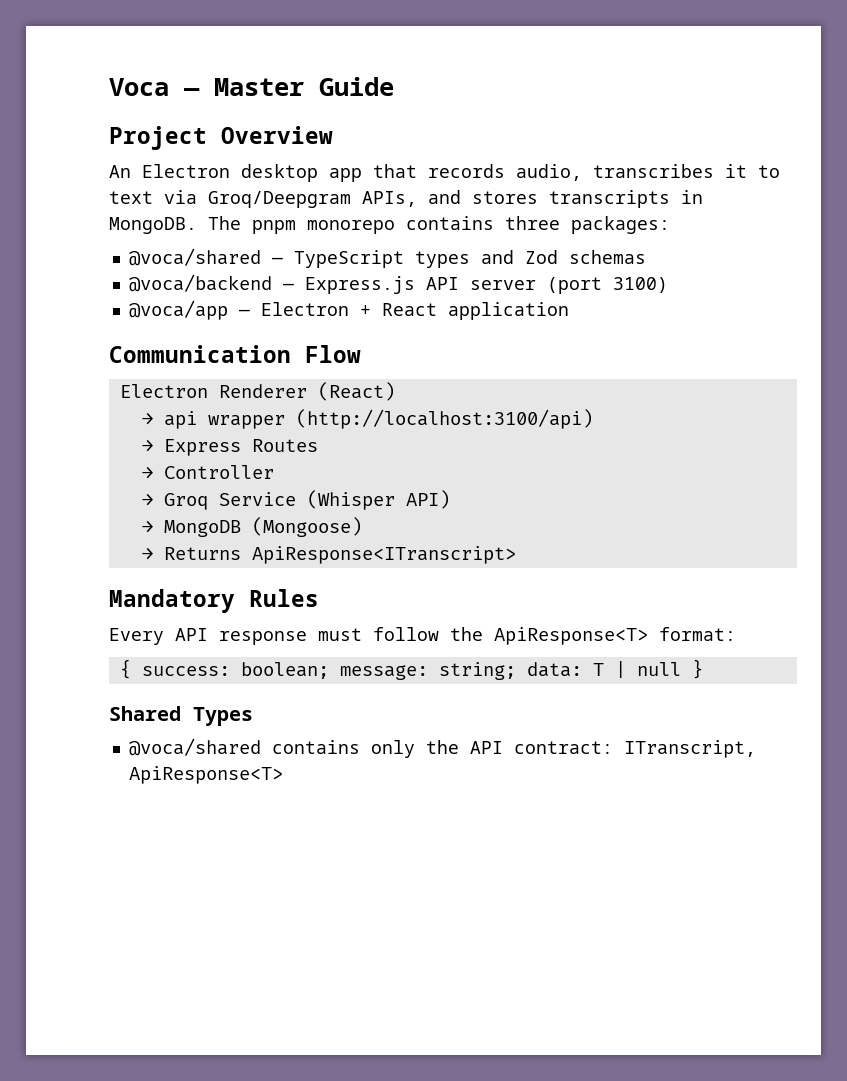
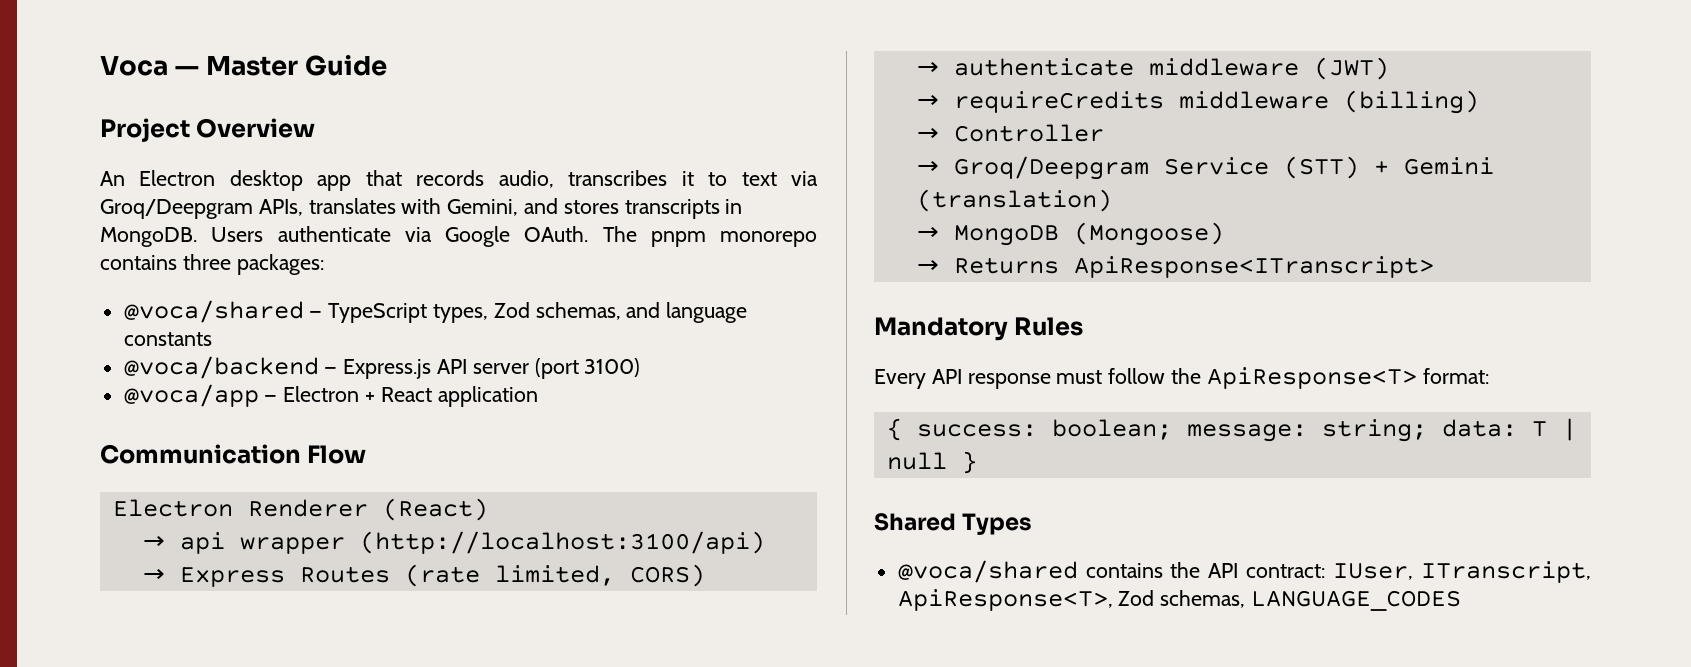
(417, 199) none -> [308,198,519,216] translates with Gemini,
(197, 225) none -> [211,226,589,247] Users authenticate via Google OAuth.
[414,250,646,268] types and Zod schemas -> [433,302,748,323] [123,332,212,346] types, Zod schemas, and language constants
[141,465,274,479] [141,490,450,510] // → Controller // → Groq Service (Whisper API) -> [404,564,705,587] [916,57,1389,80] [916,90,1479,114] [916,124,1104,142] [916,156,1494,180] [916,189,1112,212] (rate limited, CORS) // → authenticate middleware (JWT) // → requireCredits middleware (billing) // → Controller // → Groq/Deepgram Service (STT) + Gemini (translation)
[370,740,415,758] only -> (1163, 570) none
[623,740,756,758] [128,766,283,784] ITranscript, ApiResponse<T> -> [1333,561,1591,583] [897,589,1462,611] IUser, ITranscript, ApiResponse<T>, Zod schemas, LANGUAGE_CODES

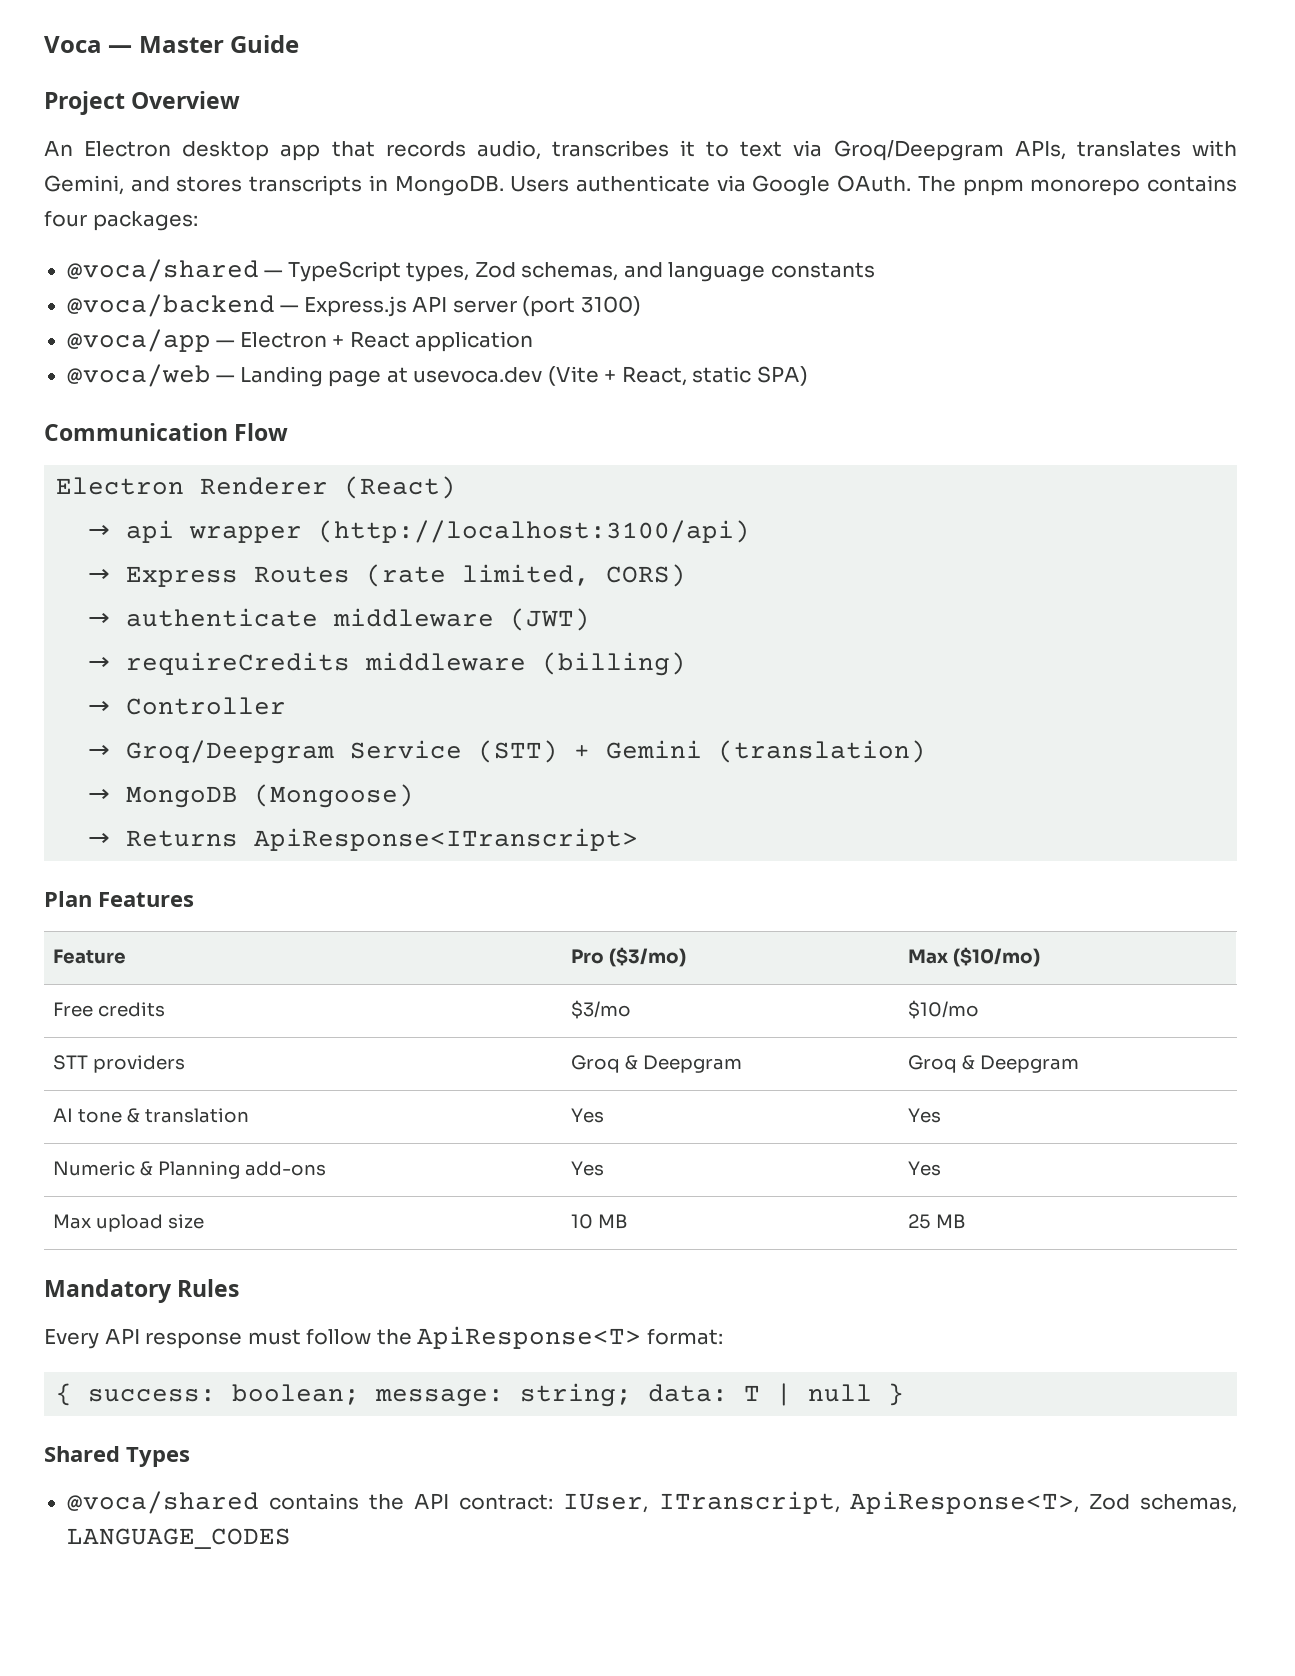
[182,254,231,270] three -> [44,210,87,227] four
(538, 396) none -> [66,364,808,387] // @voca/web — Landing page at usevoca.dev (Vite + React, static SPA)
(1434, 267) none -> [44,891,194,907] [52,949,126,964] [570,947,686,967] [907,947,1040,967] [52,1002,165,1017] [570,1000,631,1019] [907,1000,979,1019] [52,1055,185,1073] [570,1055,742,1073] [907,1055,1079,1073] [52,1108,249,1123] [570,1108,604,1123] [907,1108,941,1123] [52,1161,326,1179] [570,1161,604,1176] [907,1161,941,1176] [52,1214,204,1232] [570,1214,628,1229] [907,1214,966,1229] // Plan Features // Feature | Pro ($3/mo) | Max ($10/mo) // Free credits | $3/mo | $10/mo // STT providers | Groq & Deepgram | Groq & Deepgram // AI tone & translation | Yes | Yes // Numeric & Planning add-ons | Yes | Yes // Max upload size | 10 MB | 25 MB

